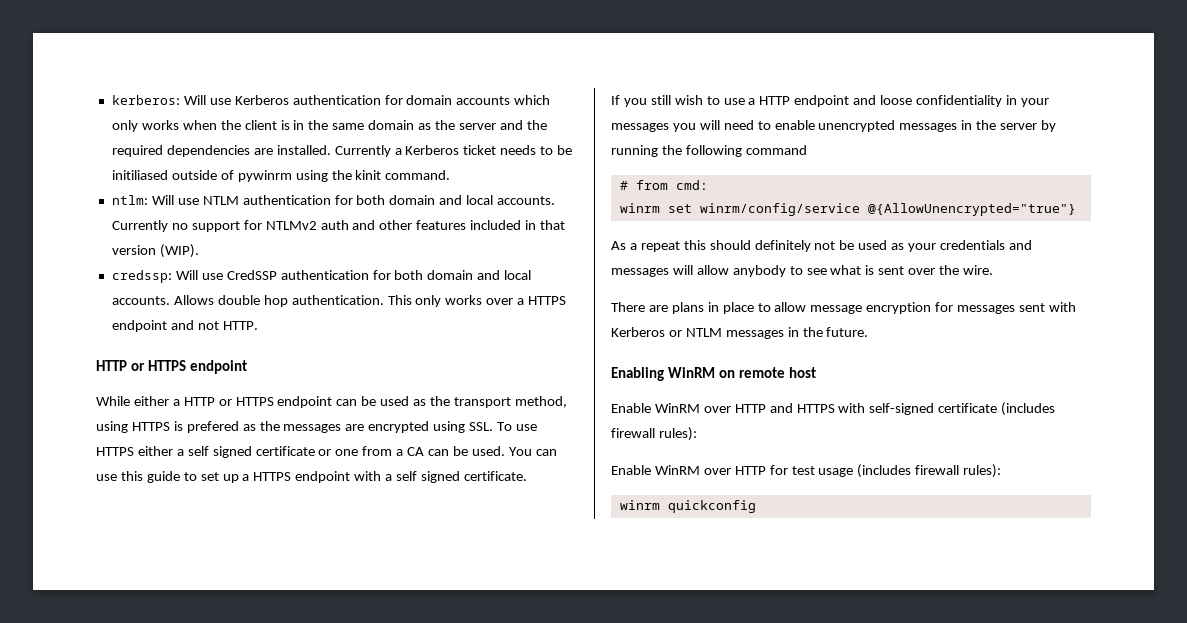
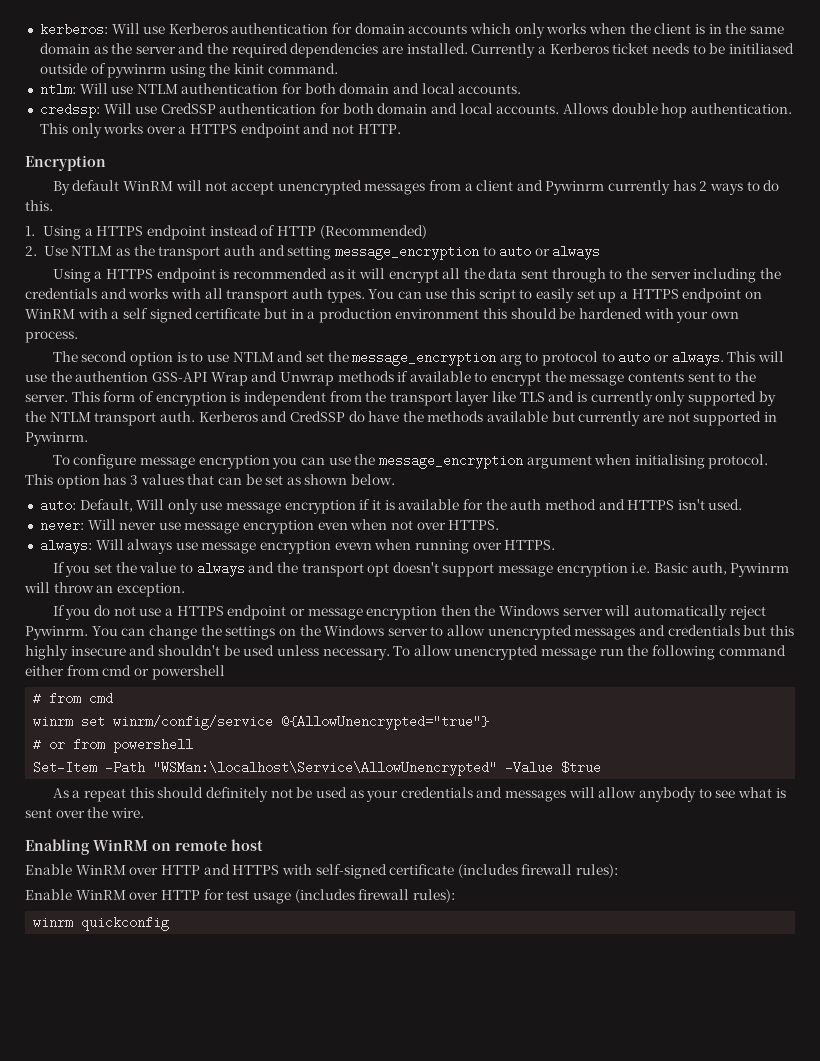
[111,220,566,232] [111,244,199,258] Currently no support for NTLMv2 auth and other features included in that version (WIP). -> (522, 89) none
[96,360,248,374] [96,396,567,408] [96,421,537,433] [96,446,505,458] HTTP or HTTPS endpoint // While either a HTTP or HTTPS endpoint can be used as the transport method, using HTTPS is prefered as the messages are encrypted using SSL. To use HTTPS either a self signed certificate or one from a CA can be used. -> [25,155,106,171] [52,180,780,195] [25,200,53,211] [25,225,427,240] [25,245,601,260] [52,268,782,283] [25,288,365,303] Encryption // By default WinRM will not accept unencrypted messages from a client and Pywinrm currently has 2 ways to do this. // 1. Using a HTTPS endpoint instead of HTTP (Recommended) // 2. Use NTLM as the transport auth and setting message_encryption to auto or always // Using a HTTPS endpoint is recommended as it will encrypt all the data sent through to the server including the credentials and works with all transport auth types.
[146,471,197,483] guide to -> [478,288,575,303] script to easily
(351, 477) none -> [744,291,762,299] [25,309,75,319] on WinRM
[463,471,527,481] [611,95,1049,107] [611,120,1057,132] [611,145,807,157] certificate. // If you still wish to use a HTTP endpoint and loose confidentiality in your messages you will need to enable unencrypted messages in the server by running the following command -> [195,308,739,323] [25,331,78,343] [52,351,785,366] [25,371,756,386] [25,391,776,406] [25,411,777,426] [25,432,88,446] [52,454,769,469] [25,474,396,489] [39,499,743,514] [39,519,500,534] [39,539,556,554] [52,562,790,577] [24,582,185,597] [52,605,766,620] [25,625,794,640] [25,645,786,660] [25,665,225,680] certificate but in a production environment this should be hardened with your own process. // The second option is to use NTLM and set the message_encryption arg to protocol to auto or always. This will use the authention GSS-API Wrap and Unwrap methods if available to encrypt the message contents sent to the server. This form of encryption is independent from the transport layer like TLS and is currently only supported by the NTLM transport auth. Kerberos and CredSSP do have the methods available but currently are not supported in Pywinrm. // To configure message encryption you can use the message_encryption argument when initialising protocol. This option has 3 values that can be set as shown below. // auto: Default, Will only use message encryption if it is available for the auth method and HTTPS isn't used. // never: Will never use message encryption even when not over HTTPS. // always: Will always use message encryption evevn when running over HTTPS. // If you set the value to always and the transport opt doesn't support message encryption i.e. Basic auth, Pywinrm will throw an exception. // If you do not use a HTTPS endpoint or message encryption then the Windows server will automatically reject Pywinrm. You can change the settings on the Windows server to allow unencrypted messages and credentials but this highly insecure and shouldn't be used unless necessary. To allow unencrypted message run the following command either from cmd or powershell
[675,180,708,190] cmd: -> [89,692,114,705] cmd
(1076, 209) none -> [33,738,194,753] [33,761,602,776] // # or from powershell // Set-Item -Path "WSMan:\localhost\Service\AllowUnencrypted" -Value $true
[611,302,1076,314] [611,327,869,339] // There are plans in place to allow message encryption for messages sent with Kerberos or NTLM messages in the future. -> (144, 813) none

